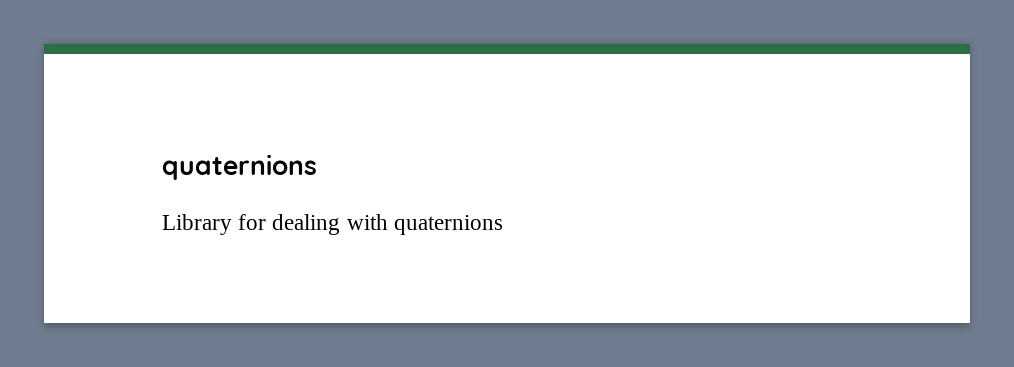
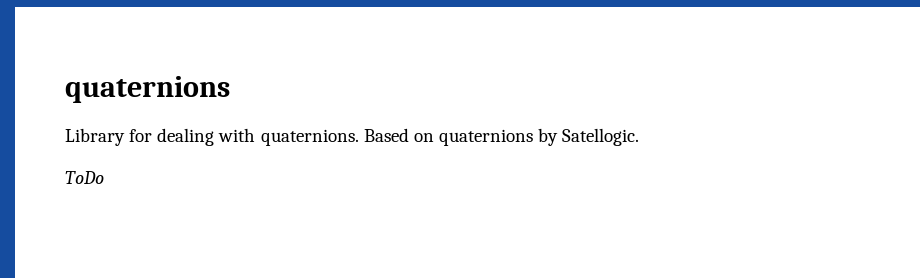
[393,215,503,235] quaternions -> [260,128,640,146] [65,171,104,184] quaternions. Based on quaternions by Satellogic. // ToDo

